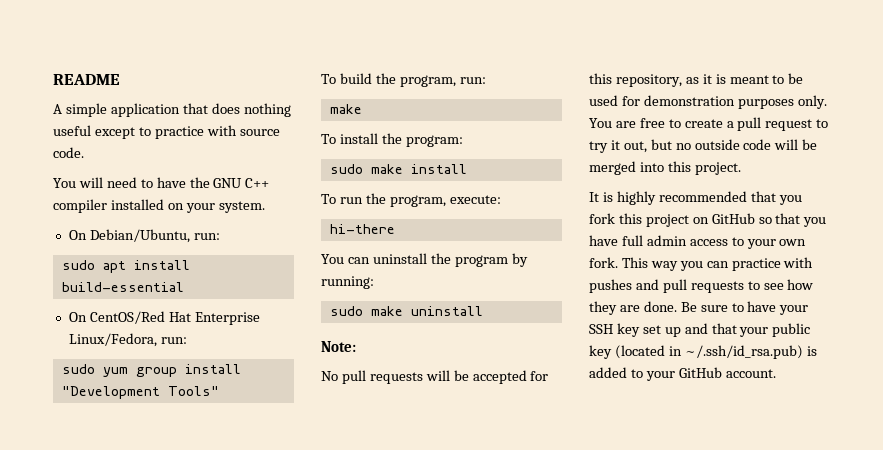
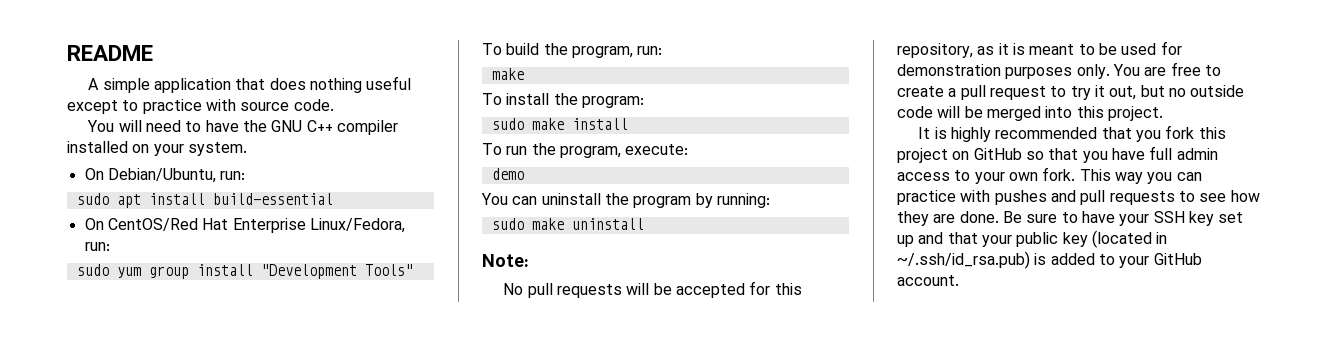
[329,224,395,234] hi-there -> [491,168,524,180] demo

